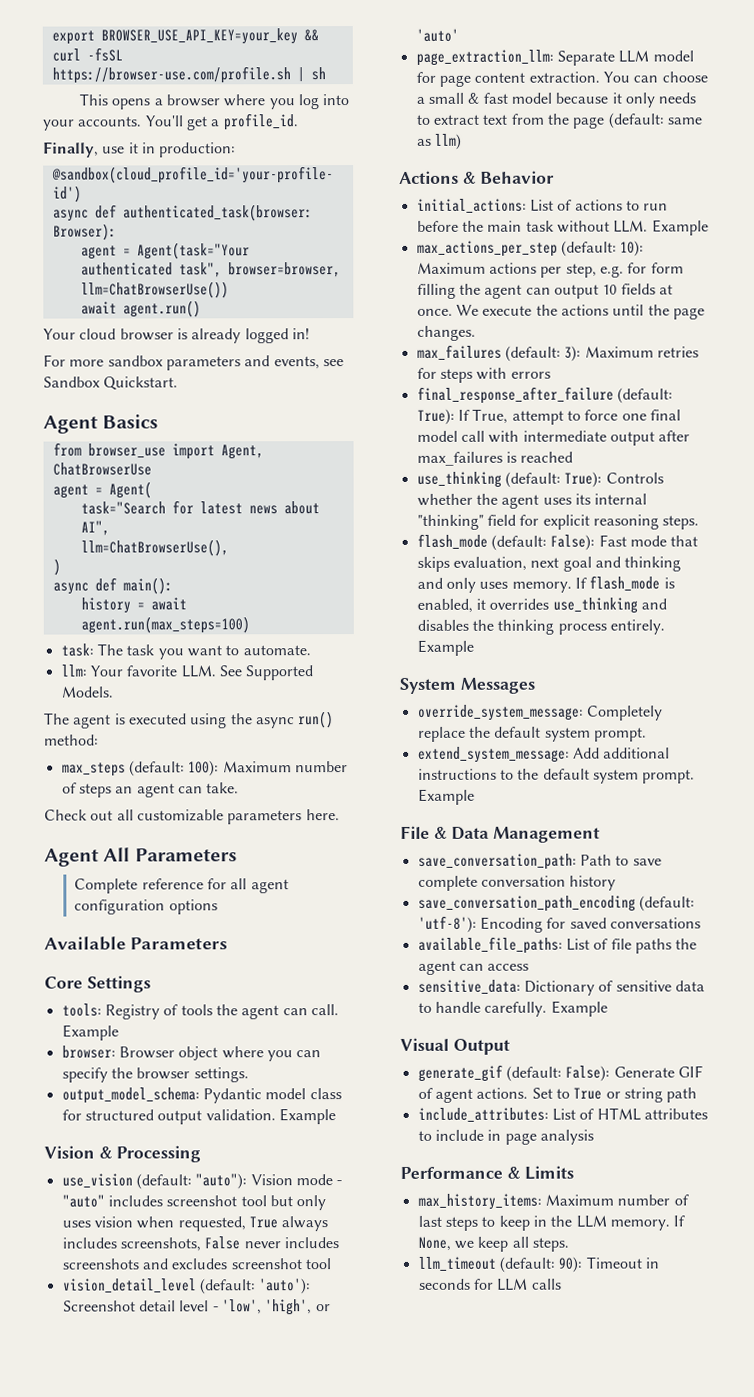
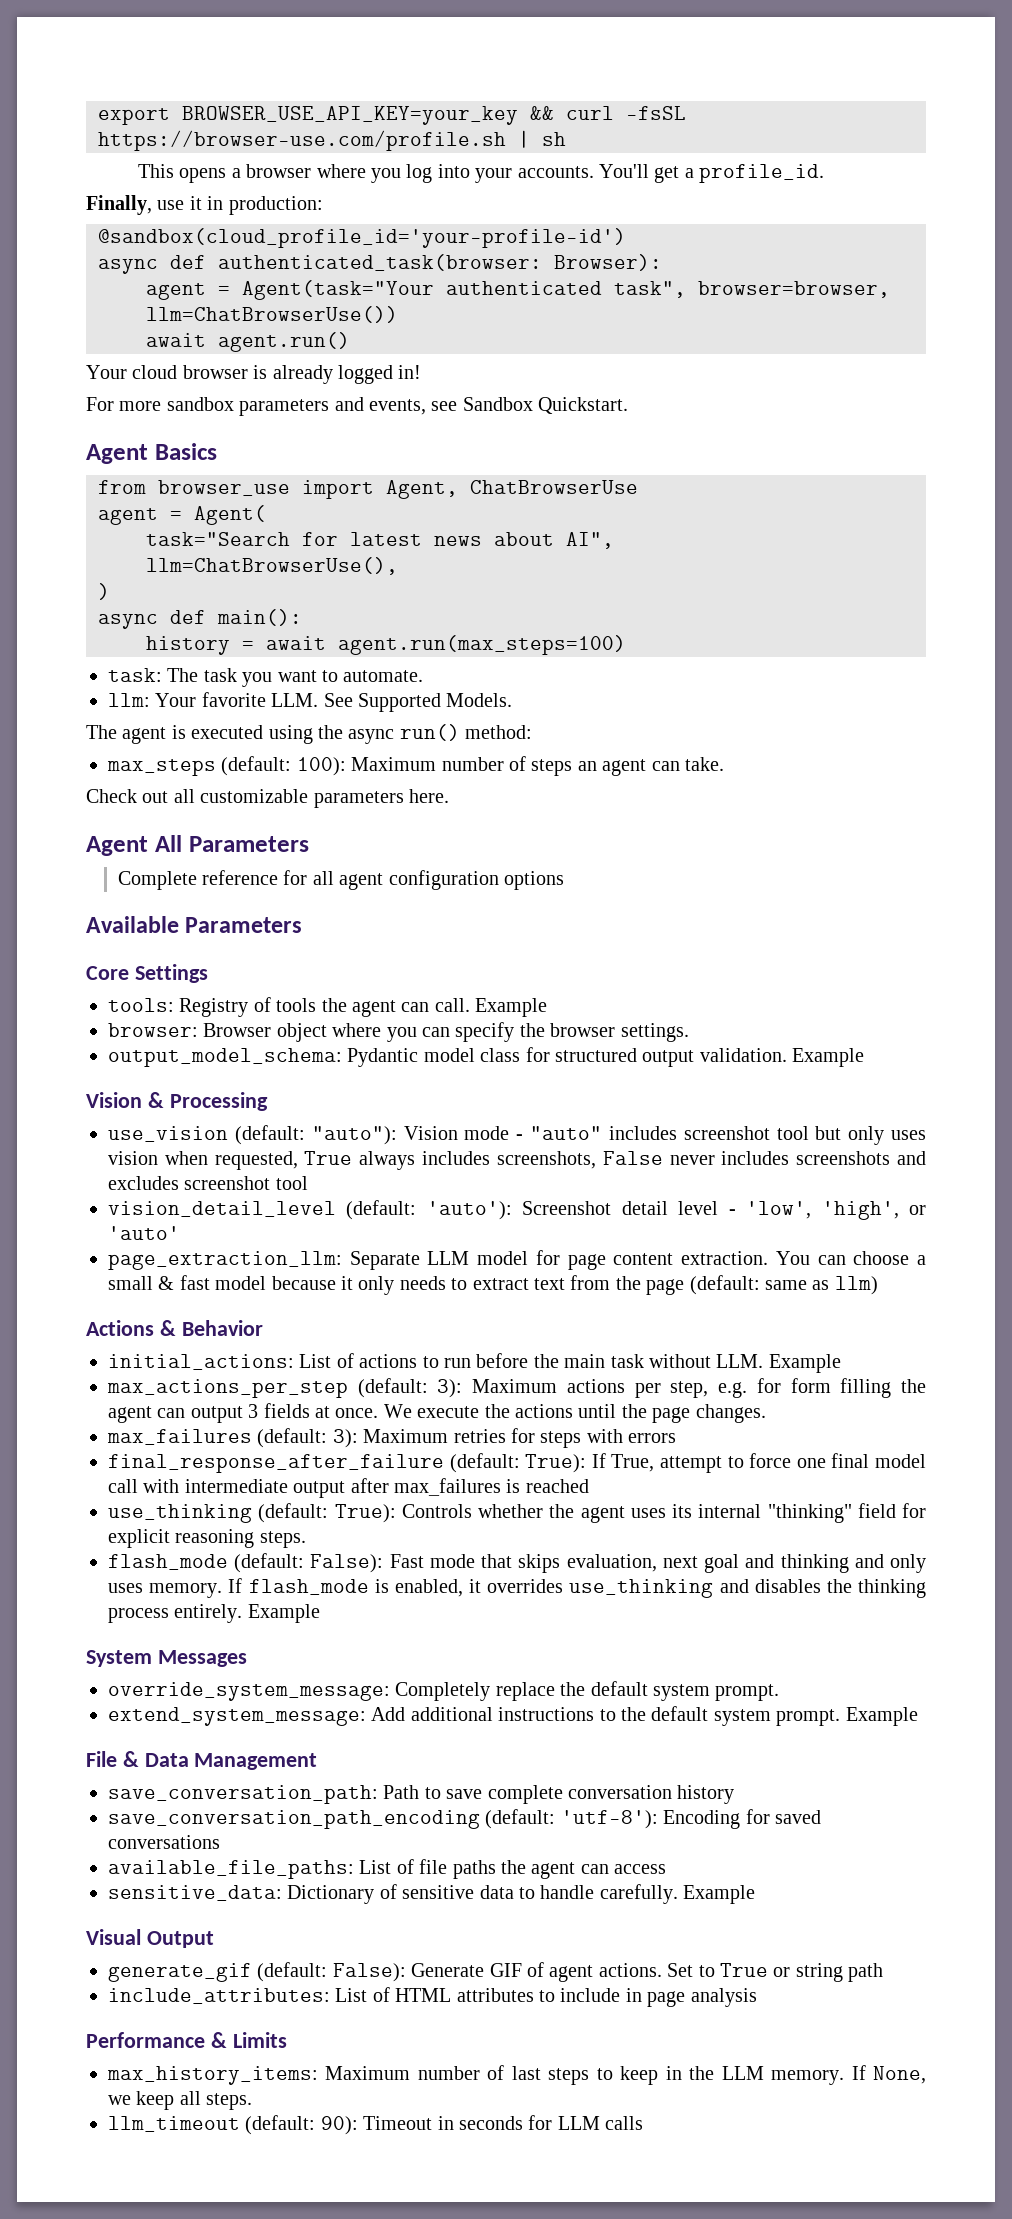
[620,240,645,257] 10): -> [437,1379,463,1398] 3):
[602,284,618,295] 10 -> [248,1404,259,1418] 3

